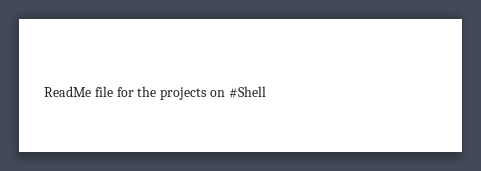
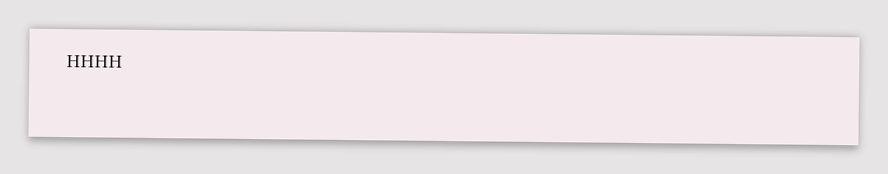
[44,86,266,100] ReadMe file for the projects on #Shell -> [66,55,123,68] HHHH

